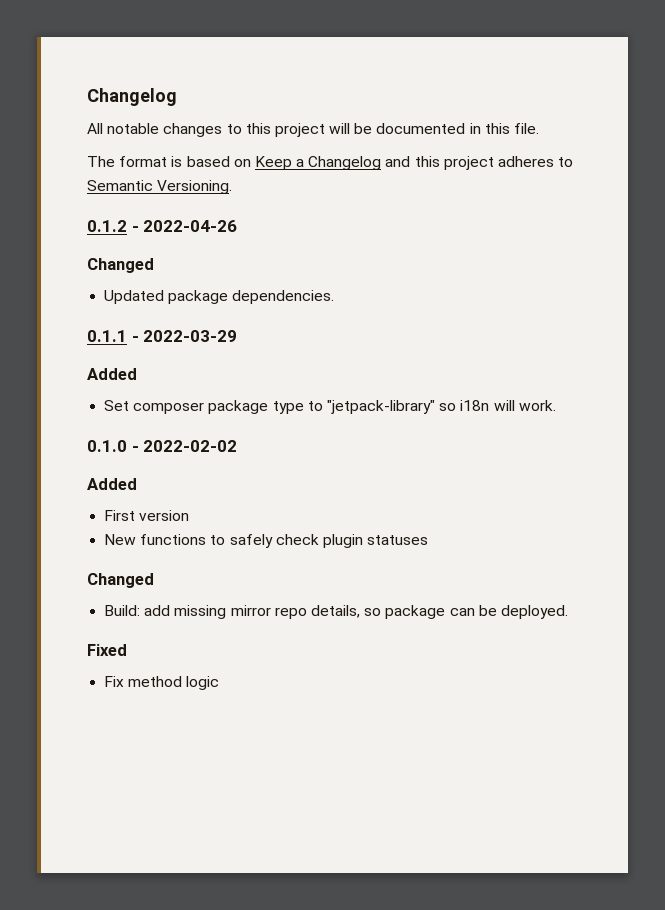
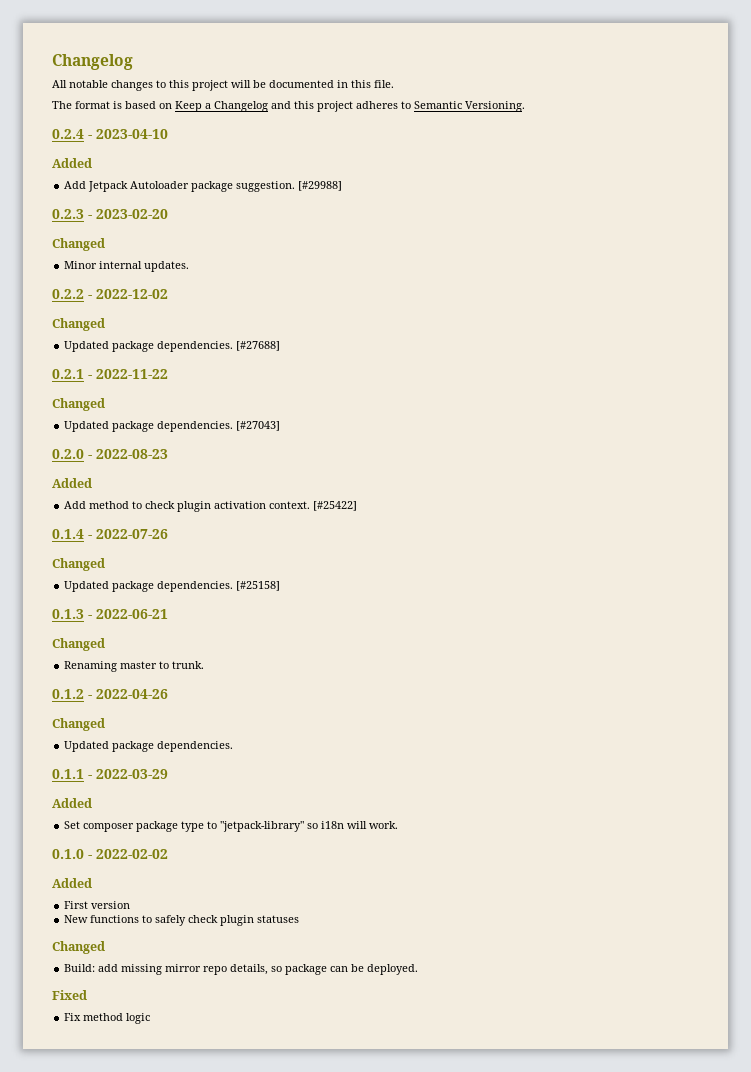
(233, 187) none -> [52,129,168,139] [52,158,92,168] [64,181,343,192] [52,209,168,219] [52,238,105,251] [64,261,190,272] [52,289,168,299] [52,318,105,331] [64,341,281,352] [52,369,168,379] [52,398,105,411] [64,421,281,432] [52,449,168,459] [52,478,92,488] [64,501,358,512] [52,529,168,539] [52,558,105,571] [64,581,281,592] [52,609,168,619] [52,638,105,651] [64,661,205,672] // 0.2.4 - 2023-04-10 // Added // Add Jetpack Autoloader package suggestion. [#29988] // 0.2.3 - 2023-02-20 // Changed // Minor internal updates. // 0.2.2 - 2022-12-02 // Changed // Updated package dependencies. [#27688] // 0.2.1 - 2022-11-22 // Changed // Updated package dependencies. [#27043] // 0.2.0 - 2022-08-23 // Added // Add method to check plugin activation context. [#25422] // 0.1.4 - 2022-07-26 // Changed // Updated package dependencies. [#25158] // 0.1.3 - 2022-06-21 // Changed // Renaming master to trunk.

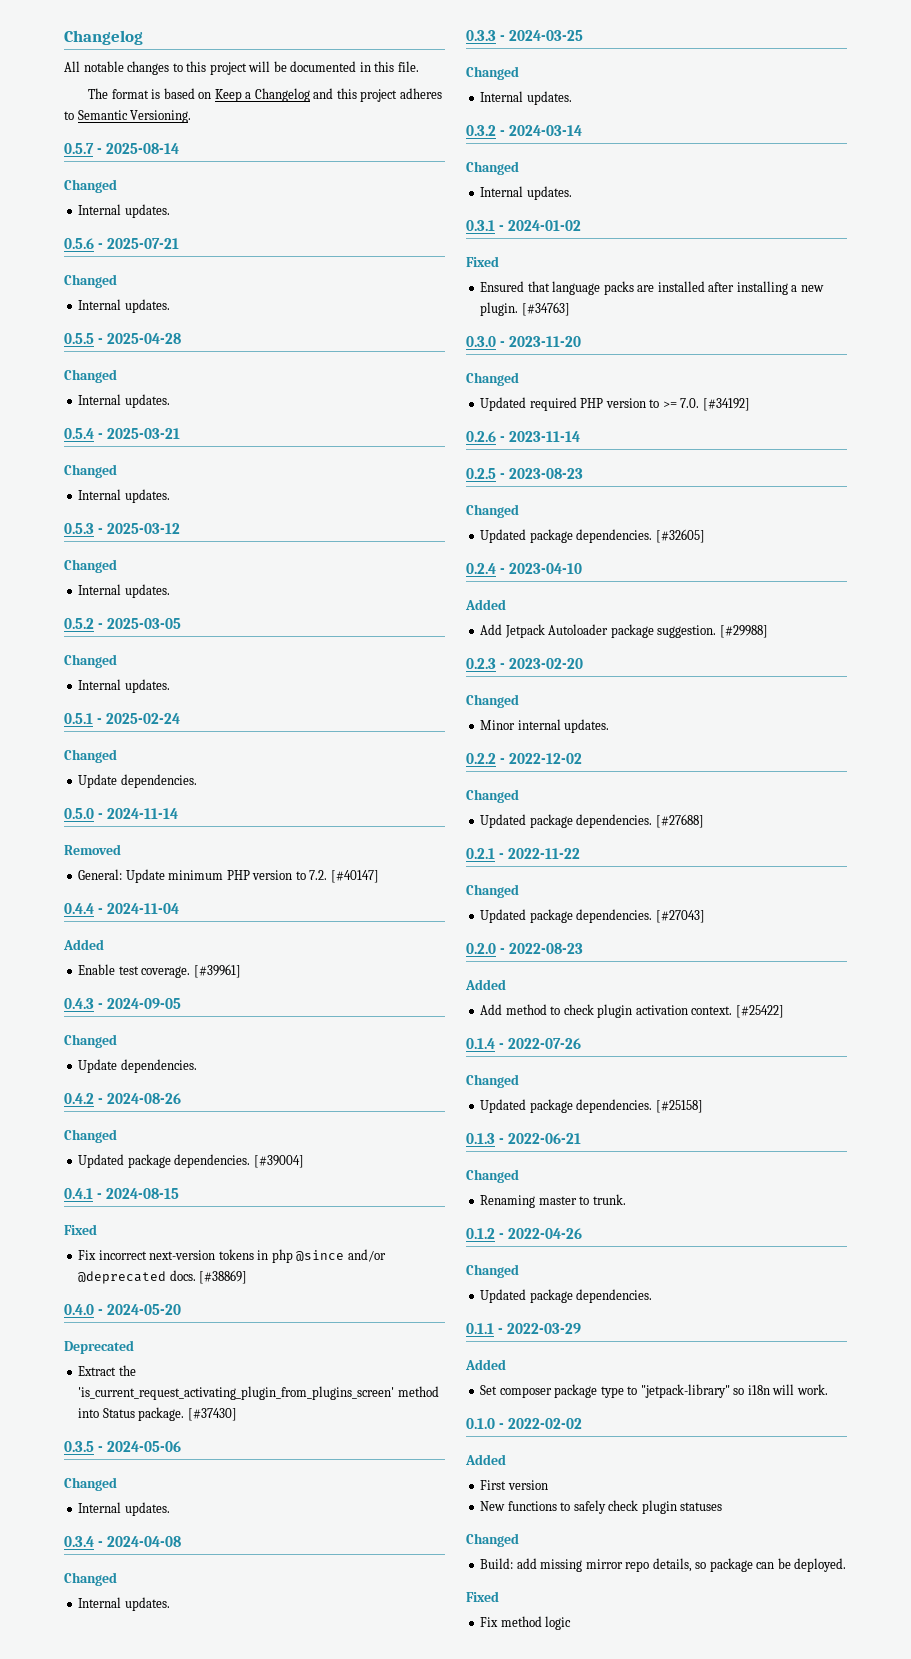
(525, 106) none -> [64,143,180,154] [64,179,117,193] [78,204,170,218] [64,238,180,249] [64,274,117,288] [78,299,170,313] [64,333,182,344] [64,369,117,383] [78,394,170,408] [64,428,181,439] [64,464,117,478] [78,489,170,503] [64,523,181,534] [64,559,117,573] [78,584,170,598] [64,618,182,629] [64,654,117,668] [78,679,170,693] [64,713,181,724] [64,749,117,763] [78,774,197,788] [64,808,179,819] [64,844,121,855] [78,869,379,883] [64,903,180,914] [63,939,104,950] [78,964,241,978] [64,998,182,1009] [64,1034,117,1048] [78,1059,197,1073] [64,1093,182,1104] [64,1129,117,1143] [78,1154,304,1168] [64,1188,180,1199] [64,1224,97,1235] [78,1249,386,1263] [78,1270,248,1284] [64,1304,182,1315] [64,1340,134,1354] [78,1365,136,1376] [78,1386,439,1400] [78,1407,237,1421] [64,1441,182,1452] [64,1477,117,1491] [78,1502,170,1516] [64,1536,182,1547] [64,1572,117,1586] [78,1597,170,1611] [466,30,584,41] [466,66,519,80] [480,91,572,105] [466,125,583,136] [466,161,519,175] [480,186,572,200] [466,220,582,231] [466,256,499,267] [480,281,824,295] [480,302,570,316] [466,336,582,347] [466,372,519,386] [480,397,750,411] [466,431,581,442] [466,468,584,479] [466,504,519,518] [480,529,705,543] // 0.5.7 - 2025-08-14 // Changed // Internal updates. // 0.5.6 - 2025-07-21 // Changed // Internal updates. // 0.5.5 - 2025-04-28 // Changed // Internal updates. // 0.5.4 - 2025-03-21 // Changed // Internal updates. // 0.5.3 - 2025-03-12 // Changed // Internal updates. // 0.5.2 - 2025-03-05 // Changed // Internal updates. // 0.5.1 - 2025-02-24 // Changed // Update dependencies. // 0.5.0 - 2024-11-14 // Removed // General: Update minimum PHP version to 7.2. [#40147] // 0.4.4 - 2024-11-04 // Added // Enable test coverage. [#39961] // 0.4.3 - 2024-09-05 // Changed // Update dependencies. // 0.4.2 - 2024-08-26 // Changed // Updated package dependencies. [#39004] // 0.4.1 - 2024-08-15 // Fixed // Fix incorrect next-version tokens in php @since and/or @deprecated docs. [#38869] // 0.4.0 - 2024-05-20 // Deprecated // Extract the 'is_current_request_activating_plugin_from_plugins_screen' method into Status package. [#37430] // 0.3.5 - 2024-05-06 // Changed // Internal updates. // 0.3.4 - 2024-04-08 // Changed // Internal updates. // 0.3.3 - 2024-03-25 // Changed // Internal updates. // 0.3.2 - 2024-03-14 // Changed // Internal updates. // 0.3.1 - 2024-01-02 // Fixed // Ensured that language packs are installed after installing a new plugin. [#34763] // 0.3.0 - 2023-11-20 // Changed // Updated required PHP version to >= 7.0. [#34192] // 0.2.6 - 2023-11-14 // 0.2.5 - 2023-08-23 // Changed // Updated package dependencies. [#32605]

